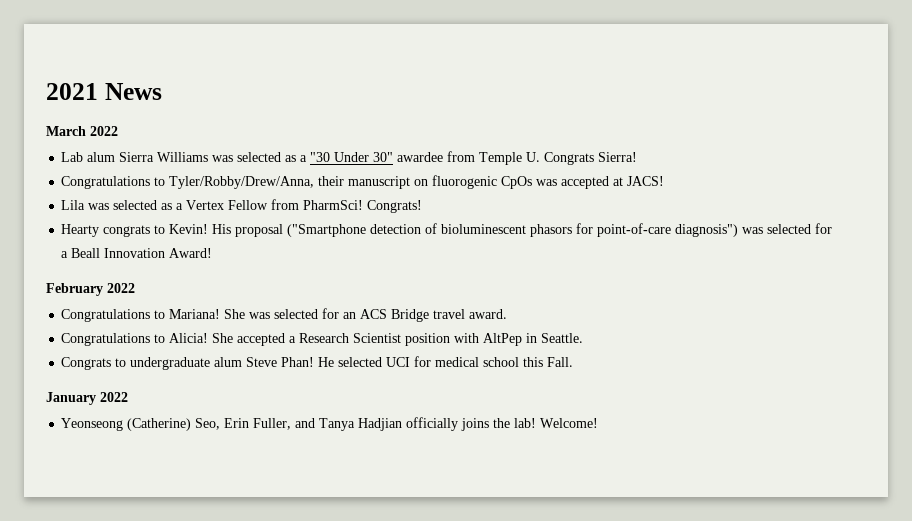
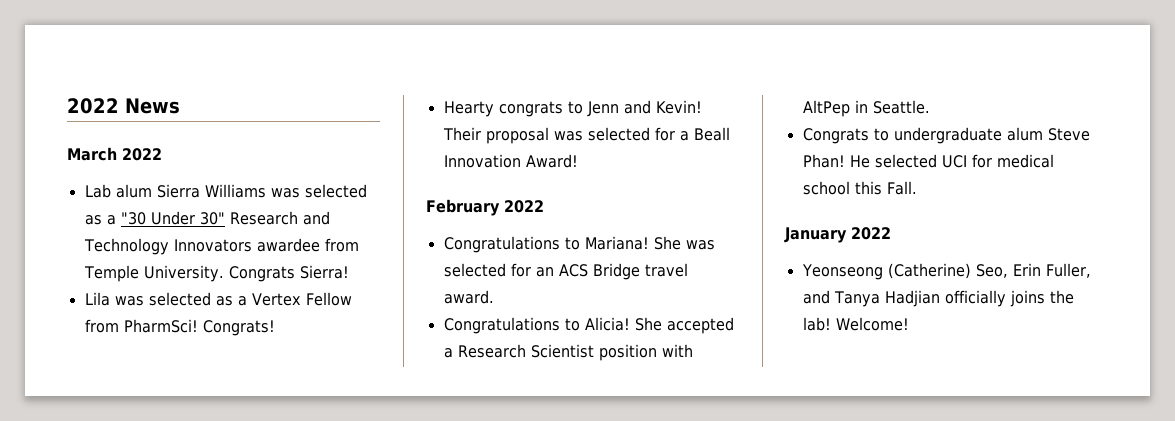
[46,83,98,100] 2021 -> [67,98,119,114] 2022
(394, 157) none -> [229,211,330,225] [83,238,252,255] Research and Technology Innovators
[526,152,541,162] U. -> [143,265,224,282] University.
[61,175,665,189] // Congratulations to Tyler/Robby/Drew/Anna, their manuscript on fluorogenic CpOs was accepted at JACS! -> (349, 272) none
[169,223,739,237] Kevin! His proposal ("Smartphone detection of bioluminescent phasors for point-of-care diagnosis") -> [586,100,702,117] [442,127,549,144] Jenn and Kevin! Their proposal

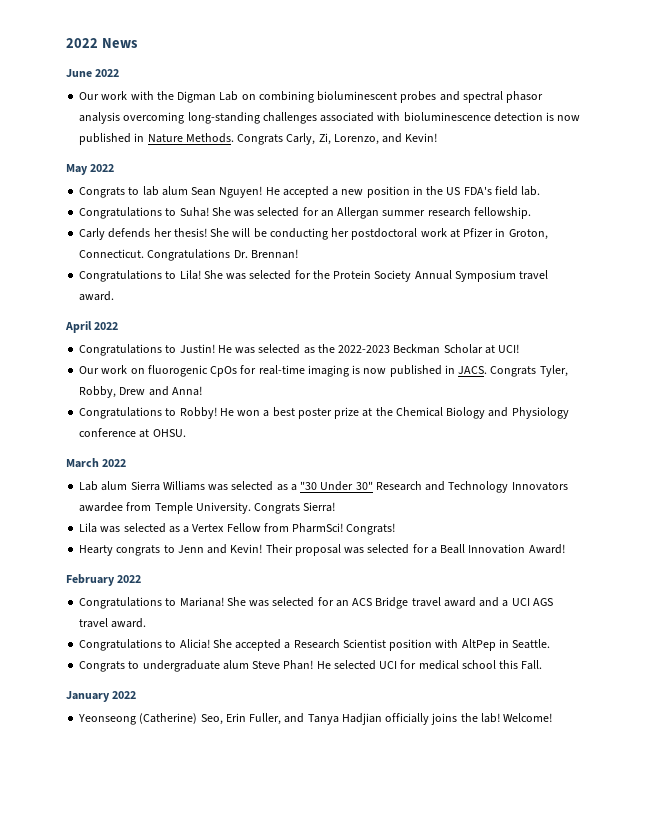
(180, 106) none -> [66,69,120,77] [79,91,544,103] [79,112,581,124] [79,133,438,145] [66,164,115,175] [79,186,541,198] [79,207,531,219] [79,228,548,240] [79,249,298,261] [79,270,549,282] [79,291,115,301] [65,321,119,333] [79,344,520,356] [79,365,568,377] [79,386,202,398] [79,407,569,419] [79,428,186,438] // June 2022 // Our work with the Digman Lab on combining bioluminescent probes and spectral phasor analysis overcoming long-standing challenges associated with bioluminescence detection is now published in Nature Methods. Congrats Carly, Zi, Lorenzo, and Kevin! // May 2022 // Congrats to lab alum Sean Nguyen! He accepted a new position in the US FDA's field lab. // Congratulations to Suha! She was selected for an Allergan summer research fellowship. // Carly defends her thesis! She will be conducting her postdoctoral work at Pfizer in Groton, Connecticut. Congratulations Dr. Brennan! // Congratulations to Lila! She was selected for the Protein Society Annual Symposium travel award. // April 2022 // Congratulations to Justin! He was selected as the 2022-2023 Beckman Scholar at UCI! // Our work on fluorogenic CpOs for real-time imaging is now published in JACS. Congrats Tyler, Robby, Drew and Anna! // Congratulations to Robby! He won a best poster prize at the Chemical Biology and Physiology conference at OHSU.
(688, 270) none -> [443,597,553,607] [79,618,109,628] award and a UCI AGS travel

